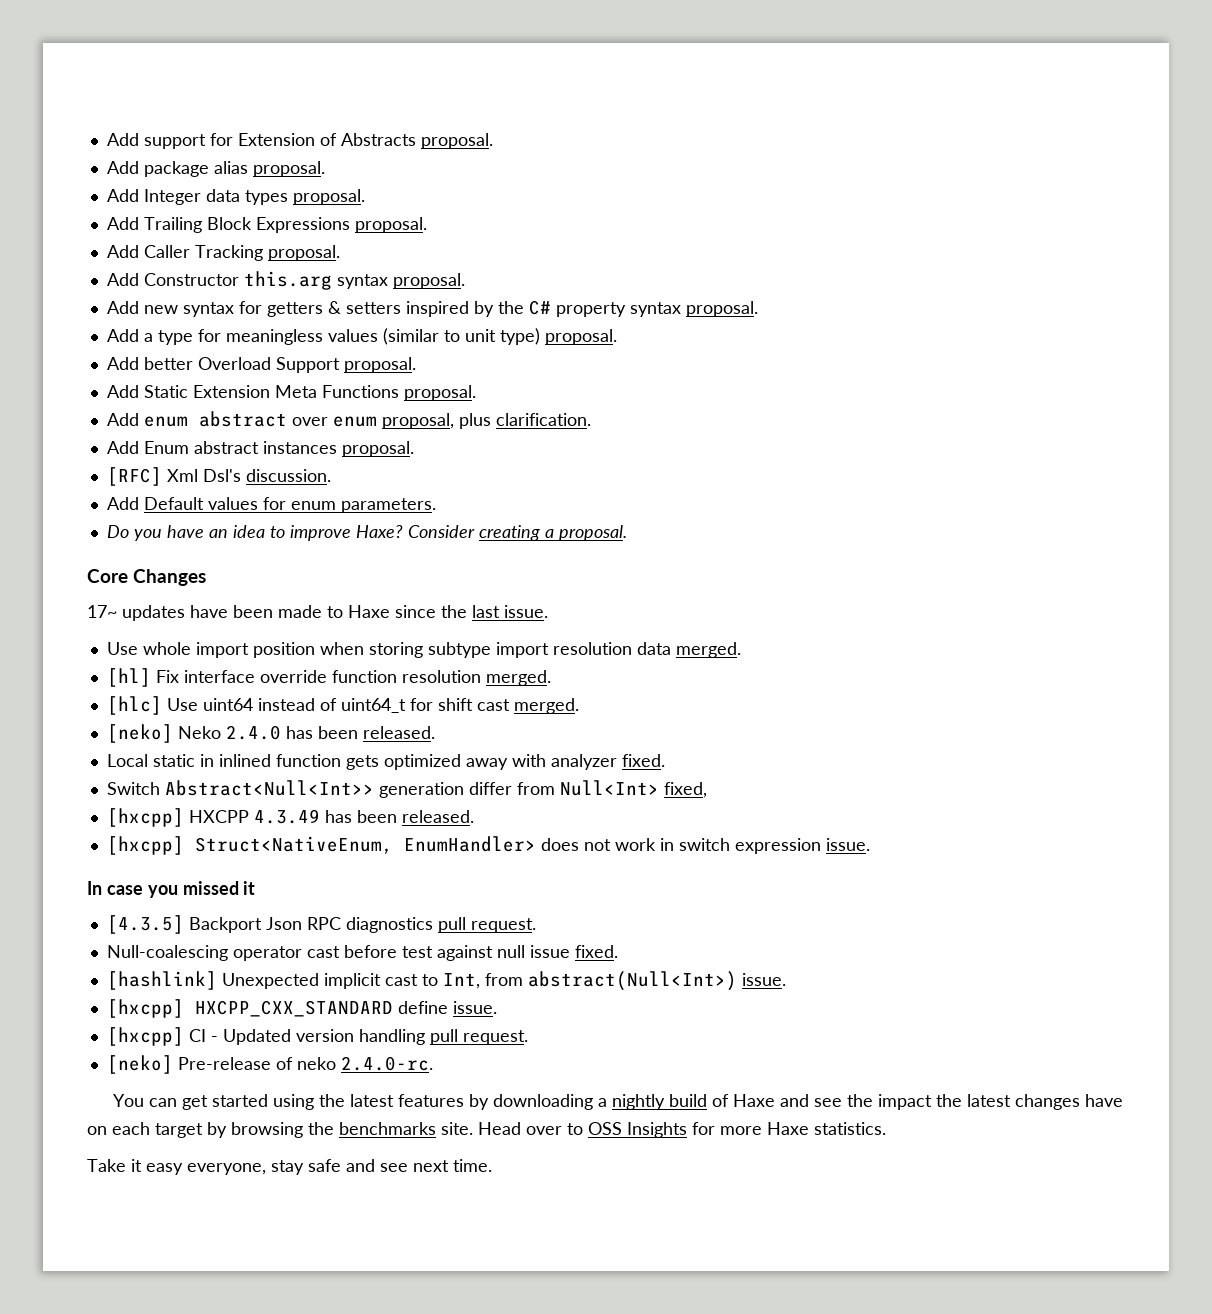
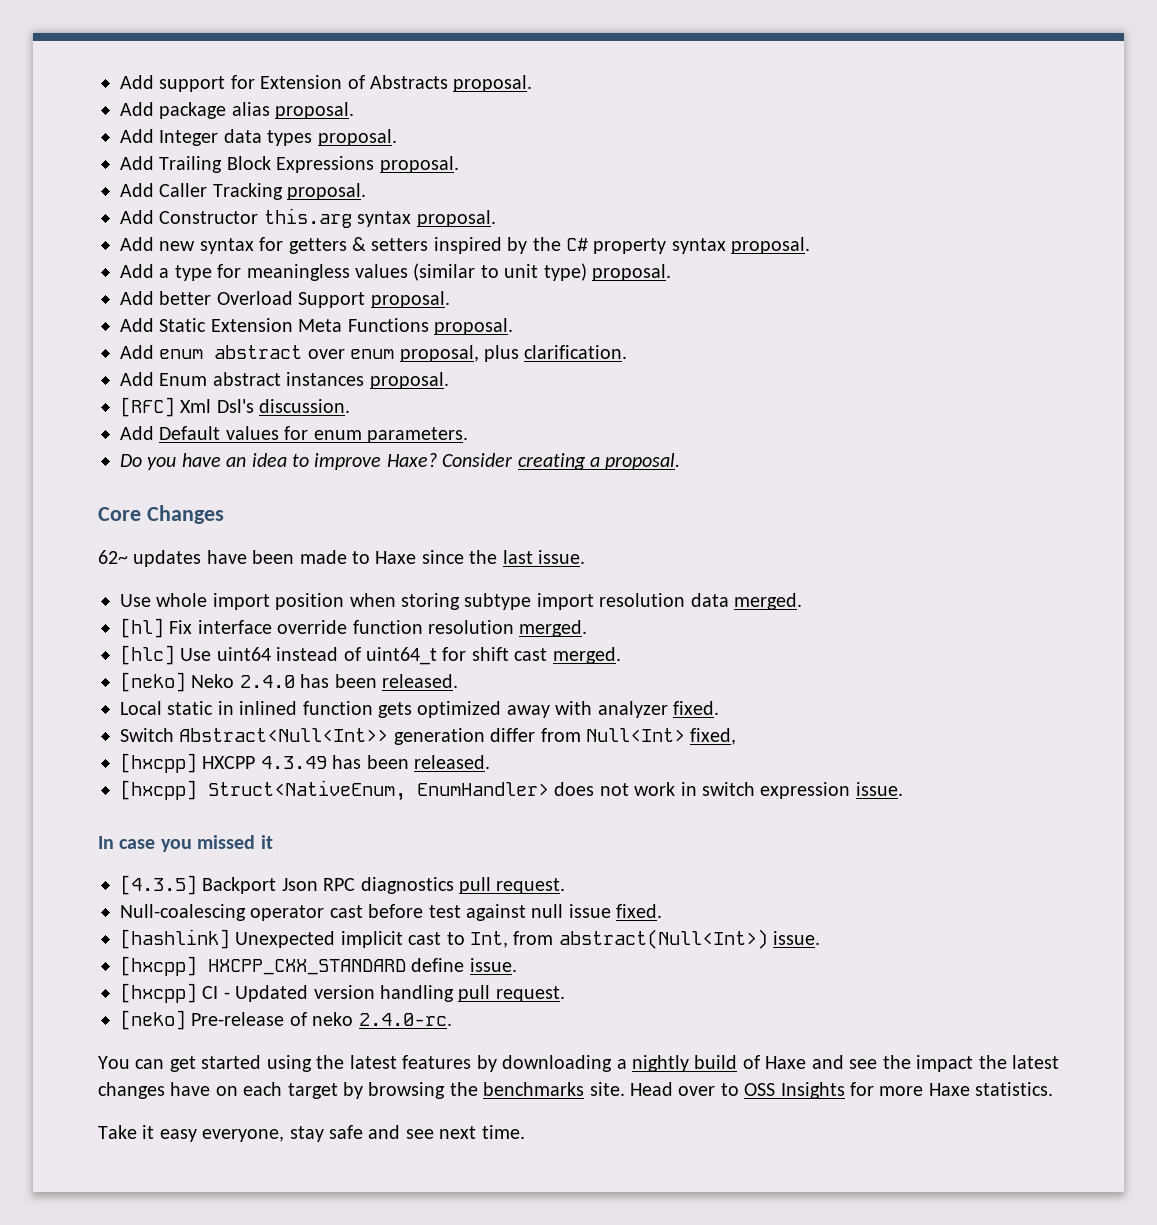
[87,605,117,618] 17~ -> [98,550,128,564] 62~

